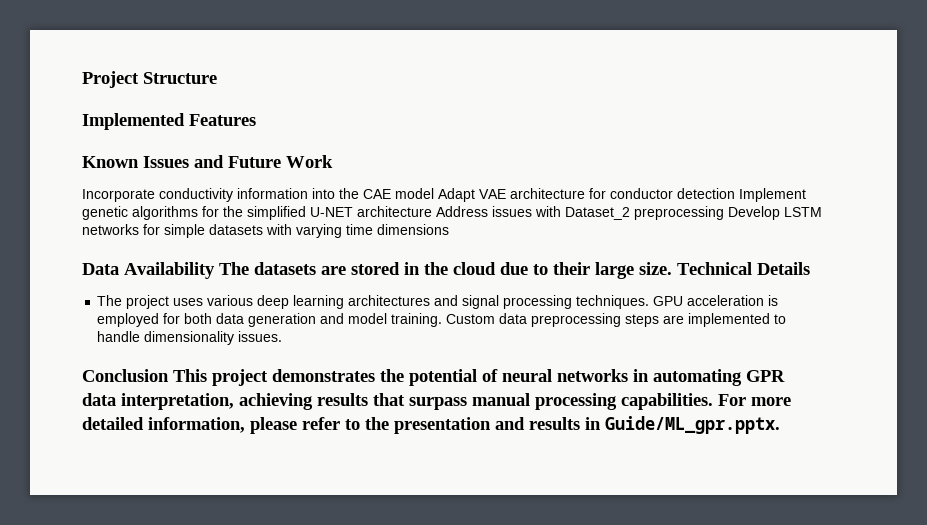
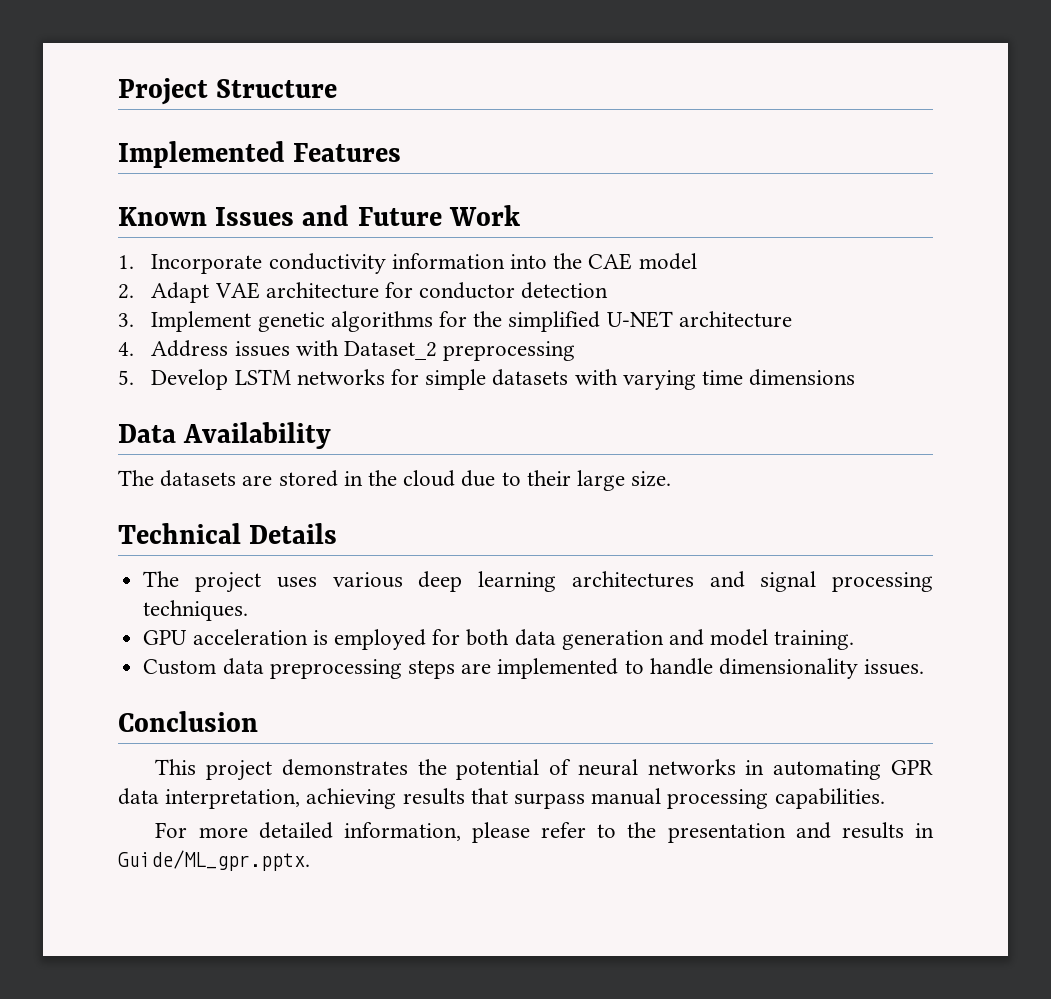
(333, 161) none -> [118,255,134,269] 1.
(434, 193) none -> [118,284,134,299] // 2.
(735, 193) none -> [118,313,134,327] // 3.
(432, 211) none -> [118,342,134,356] // 4.
(724, 213) none -> [118,370,134,385] // 5.
(215, 270) none -> (332, 435) //
(672, 268) none -> (672, 479) //
(650, 302) none -> (249, 610) //
(443, 320) none -> (855, 640) //
(169, 375) none -> (258, 721) //
(713, 401) none -> (885, 798) //

